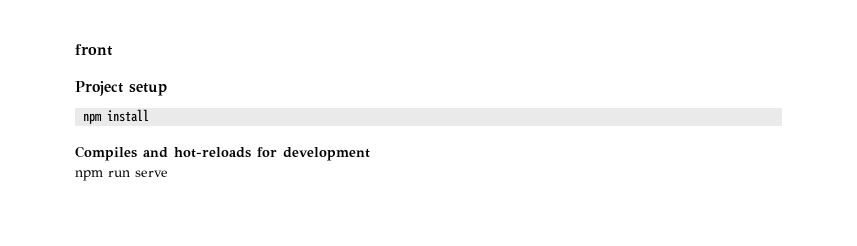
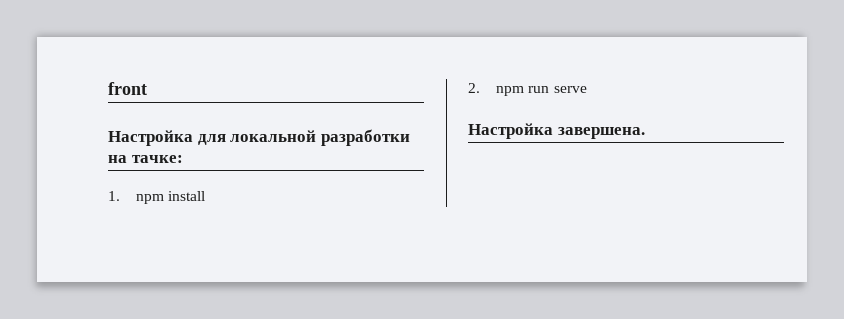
[75,81,167,96] [83,109,150,124] [75,146,370,161] Project setup // npm install // Compiles and hot-reloads for development // -> [108,129,410,146] [108,155,183,163] [108,191,206,204] [468,83,480,93] Настройка для локальной разработки на тачке: // 1. npm install // 2.
(168, 173) none -> [468,123,645,139] // Настройка завершена.

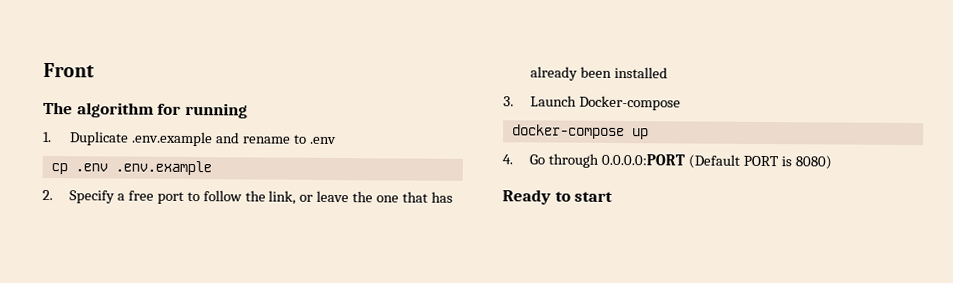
[108,82,147,95] [108,129,410,146] [108,155,183,163] [108,191,206,204] [468,83,587,96] [468,123,645,139] front // Настройка для локальной разработки на тачке: // 1. npm install // 2. npm run serve // Настройка завершена. -> [43,62,95,78] [43,101,248,119] [42,131,337,147] [50,160,212,176] [42,189,453,205] [530,66,668,81] [503,95,681,111] [511,124,649,140] [502,153,832,170] [502,189,614,205] Front // The algorithm for running // 1. Duplicate .env.example and rename to .env // cp .env .env.example // 2. Specify a free port to follow the link, or leave the one that has already been installed // 3. Launch Docker-compose // docker-compose up // 4. Go through 0.0.0.0:PORT (Default PORT is 8080) // Ready to start

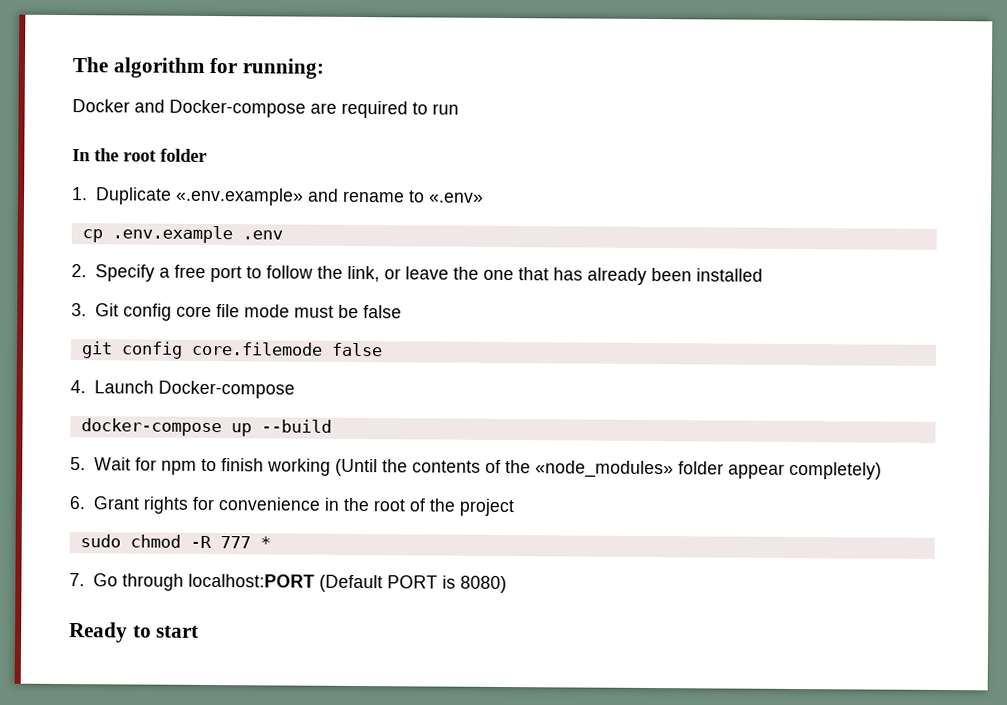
[43,62,95,78] Front // -> (72, 65) none
[184,102,248,119] running -> [242,58,325,79] [72,99,459,119] [72,148,207,162] running: // Docker and Docker-compose are required to run // In the root folder
[130,131,213,147] .env.example -> [174,187,304,206] «.env.example»
[308,136,337,145] .env -> [428,192,484,203] «.env»
[74,160,212,176] .env .env.example -> [111,225,283,244] .env.example .env
[530,95,681,111] [511,124,649,140] [502,154,513,165] Launch Docker-compose // docker-compose up // 4. -> [94,303,402,321] [80,341,383,359] [70,380,295,399] [80,418,332,437] [70,457,882,480] [69,496,515,517] [79,534,271,549] [69,573,85,587] Git config core file mode must be false // git config core.filemode false // 4. Launch Docker-compose // docker-compose up --build // 5. Wait for npm to finish working (Until the contents of the «node_modules» folder appear completely) // 6. Grant rights for convenience in the root of the project // sudo chmod -R 777 * // 7.
[600,153,685,166] 0.0.0.0:PORT -> [187,573,315,588] localhost:PORT

